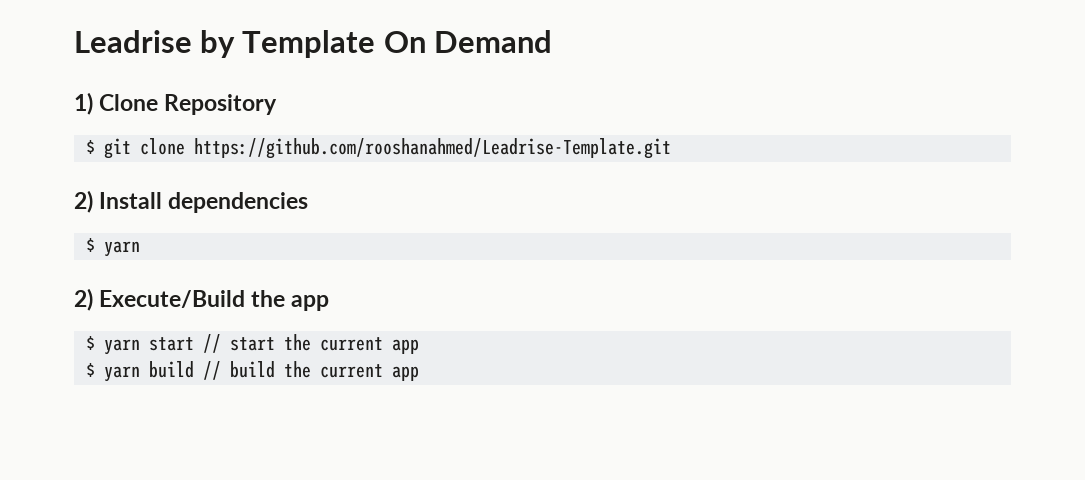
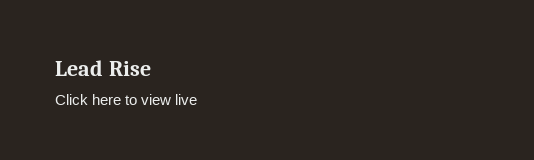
[74,30,552,58] [74,92,278,115] [85,138,671,159] [74,190,309,213] [85,238,140,257] [74,288,330,311] [85,334,419,355] [85,361,419,382] Leadrise by Template On Demand // 1) Clone Repository // $ git clone https://github.com/rooshanahmed/Leadrise-Template.git // 2) Install dependencies // $ yarn // 2) Execute/Build the app // $ yarn start // start the current app // $ yarn build // build the current app -> [55,60,151,76] [55,94,198,105] Lead Rise // Click here to view live

